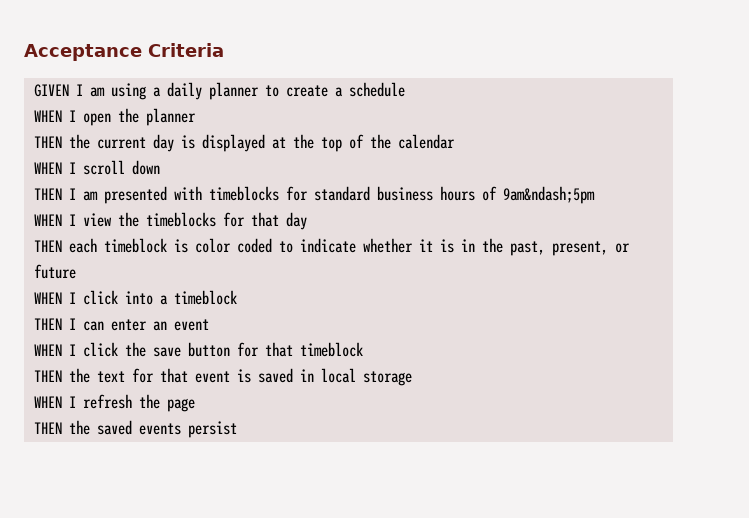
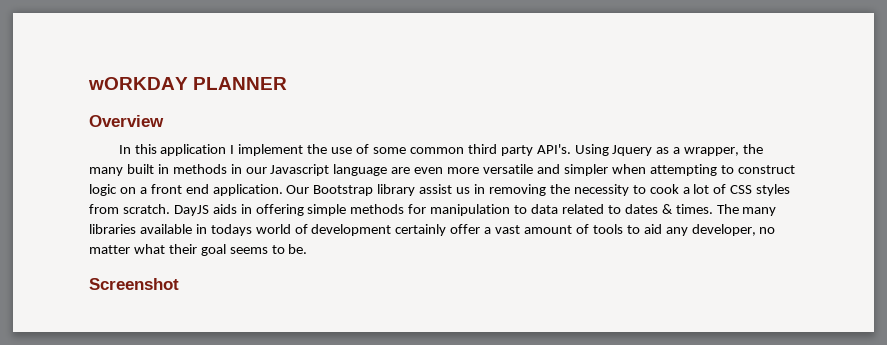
[24,43,224,61] [33,82,405,100] [33,108,196,126] [33,134,455,152] [33,160,160,175] [33,186,595,204] [33,212,307,230] [33,238,630,256] [33,264,76,279] [33,290,237,305] [33,318,209,331] [33,342,363,357] [33,368,412,386] [33,394,195,412] [33,420,237,438] Acceptance Criteria // GIVEN I am using a daily planner to create a schedule // WHEN I open the planner // THEN the current day is displayed at the top of the calendar // WHEN I scroll down // THEN I am presented with timeblocks for standard business hours of 9am&ndash;5pm // WHEN I view the timeblocks for that day // THEN each timeblock is color coded to indicate whether it is in the past, present, or future // WHEN I click into a timeblock // THEN I can enter an event // WHEN I click the save button for that timeblock // THEN the text for that event is saved in local storage // WHEN I refresh the page // THEN the saved events persist -> [88,77,288,90] [89,115,164,127] [118,144,764,156] [89,164,795,176] [89,184,791,196] [89,204,777,216] [89,224,776,236] [89,244,308,256] [89,278,179,290] wORKDAY PLANNER // Overview // In this application I implement the use of some common third party API's. Using Jquery as a wrapper, the many built in methods in our Javascript language are even more versatile and simpler when attempting to construct logic on a front end application. Our Bootstrap library assist us in removing the necessity to cook a lot of CSS styles from scratch. DayJS aids in offering simple methods for manipulation to data related to dates & times. The many libraries available in todays world of development certainly offer a vast amount of tools to aid any developer, no matter what their goal seems to be. // Screenshot

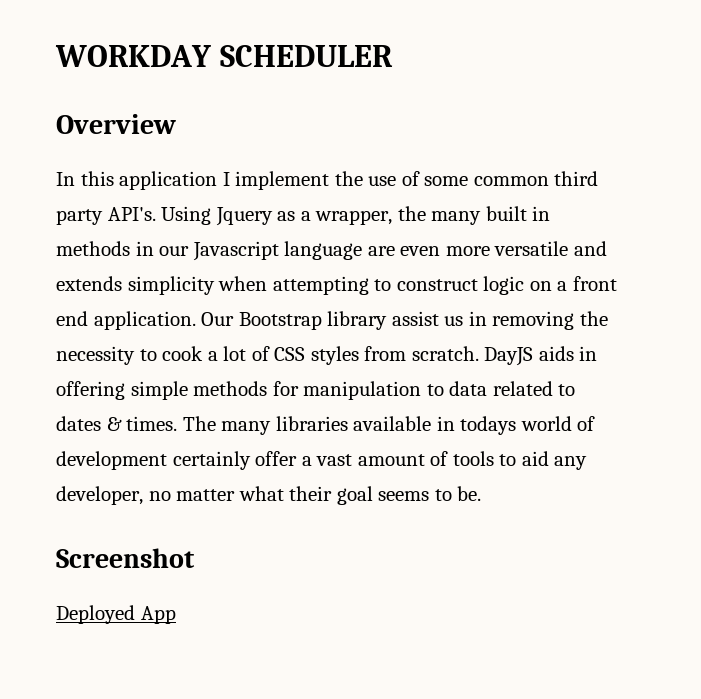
[88,77,288,90] wORKDAY PLANNER -> [55,45,393,67] WORKDAY SCHEDULER
[563,164,608,176] simpler -> [56,276,215,295] extends simplicity
(179, 284) none -> [56,605,176,624] // Deployed App

